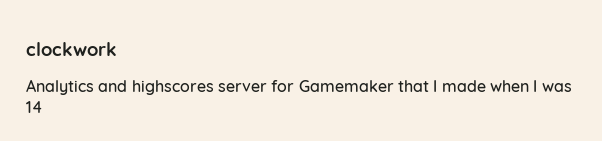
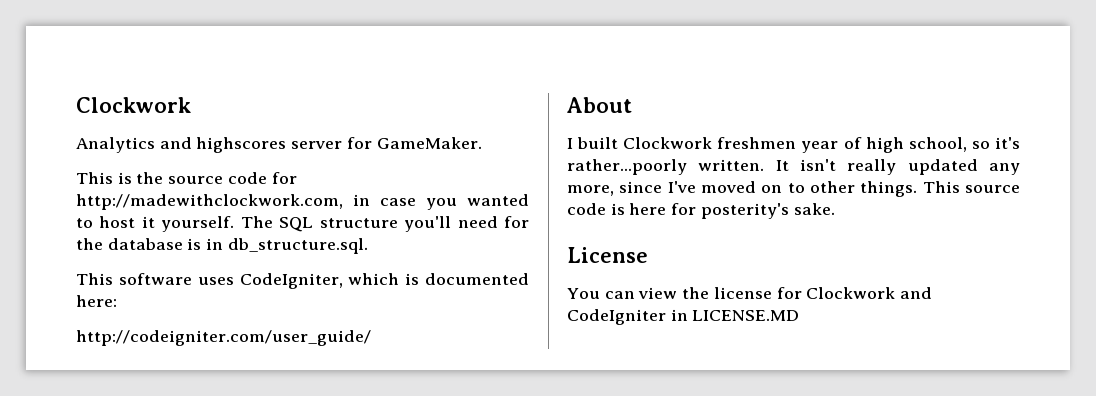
[26,42,117,56] clockwork -> [76,97,191,113] Clockwork
[298,80,572,92] [26,101,42,113] Gamemaker that I made when I was 14 -> [376,137,482,149] [76,172,297,184] [76,194,529,210] [76,216,529,232] [76,238,368,254] [76,273,529,289] [76,295,117,307] [76,330,371,346] [567,97,632,113] [567,137,1020,153] [567,159,1020,175] [567,181,1020,197] [567,203,835,219] [567,247,648,263] [567,287,933,299] [567,309,800,325] GameMaker. // This is the source code for http://madewithclockwork.com, in case you wanted to host it yourself. The SQL structure you'll need for the database is in db_structure.sql. // This software uses CodeIgniter, which is documented here: // http://codeigniter.com/user_guide/ // About // I built Clockwork freshmen year of high school, so it's rather...poorly written. It isn't really updated any more, since I've moved on to other things. This source code is here for posterity's sake. // License // You can view the license for Clockwork and CodeIgniter in LICENSE.MD

